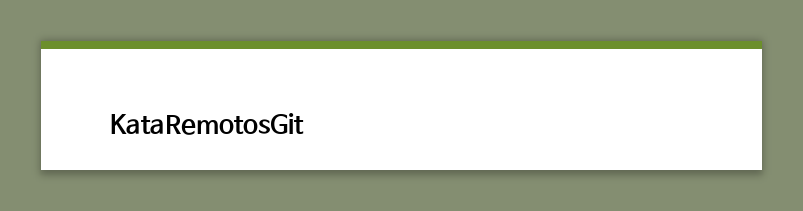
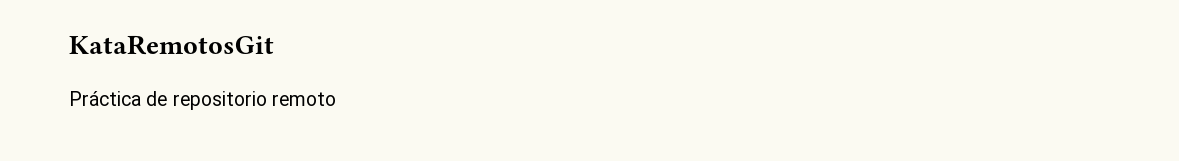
(304, 124) none -> [69,91,336,110] // Práctica de repositorio remoto

